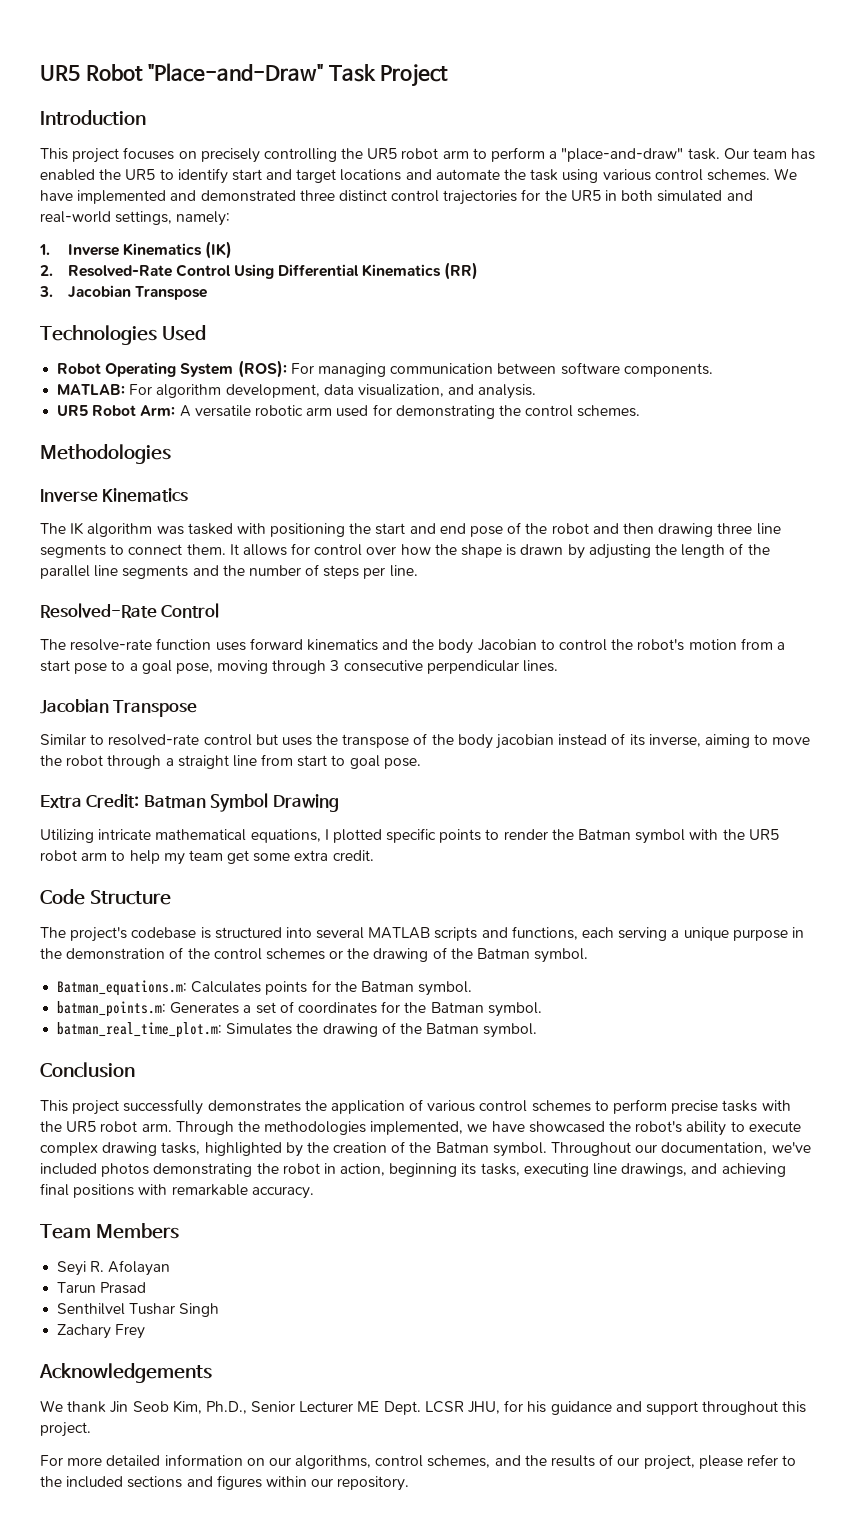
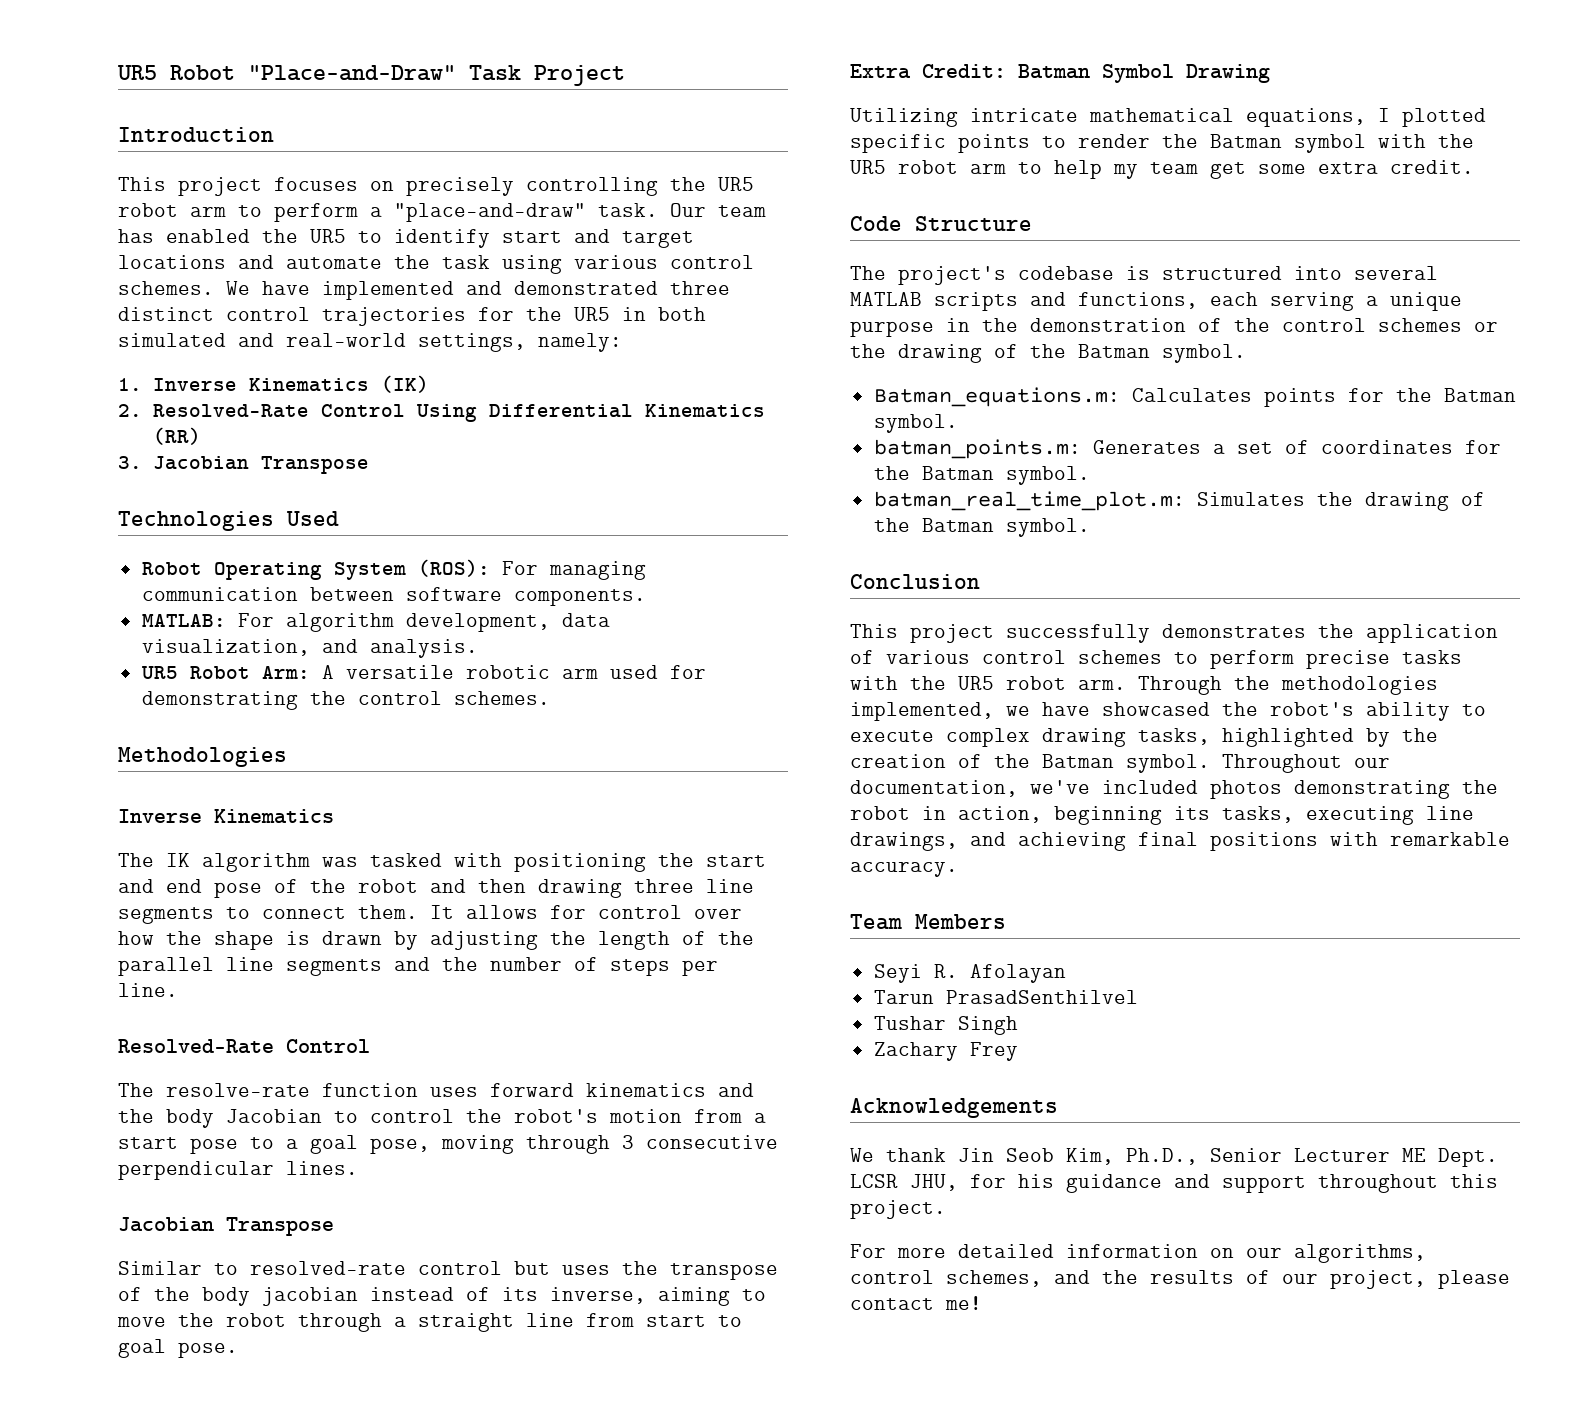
[100,1282,147,1294] [57,1303,126,1315] Prasad // Senthilvel -> [945,990,1138,1004] PrasadSenthilvel //
[746,1454,797,1466] [40,1475,410,1491] refer to the included sections and figures within our repository. -> [850,1296,982,1310] contact me!

